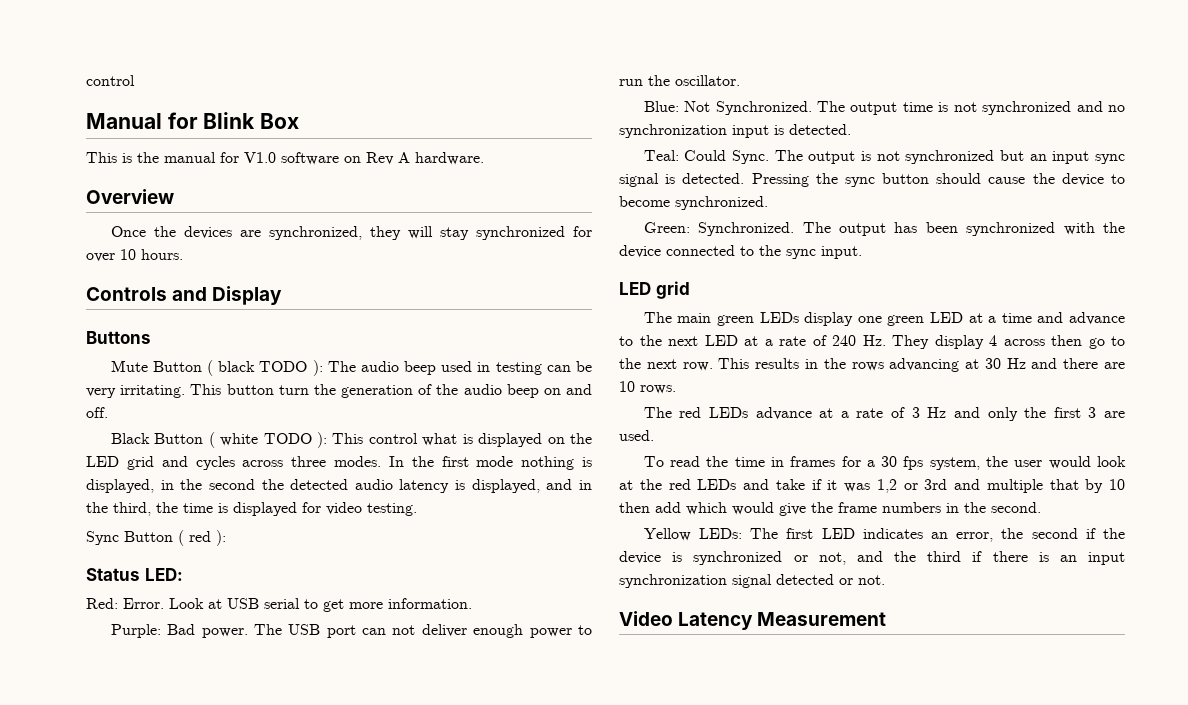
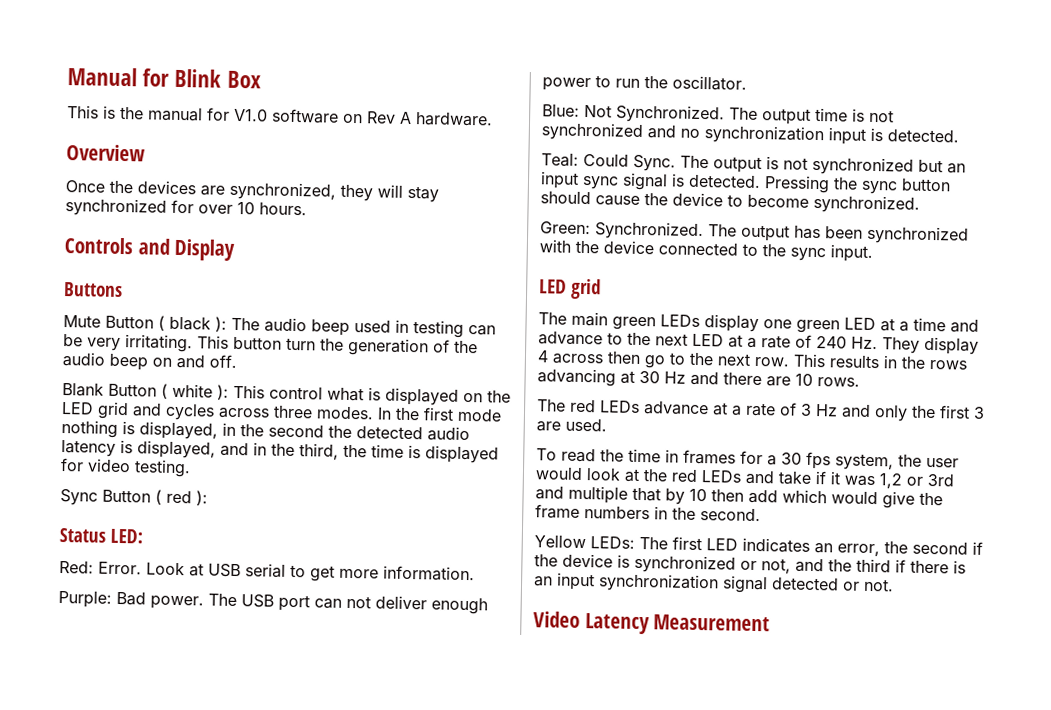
[86,75,135,86] control // -> (67, 77) none
[259,361,308,372] TODO -> (211, 323) none
[110,433,150,444] Black -> [62,383,104,397] Blank
[263,433,312,444] TODO -> (213, 390) none

